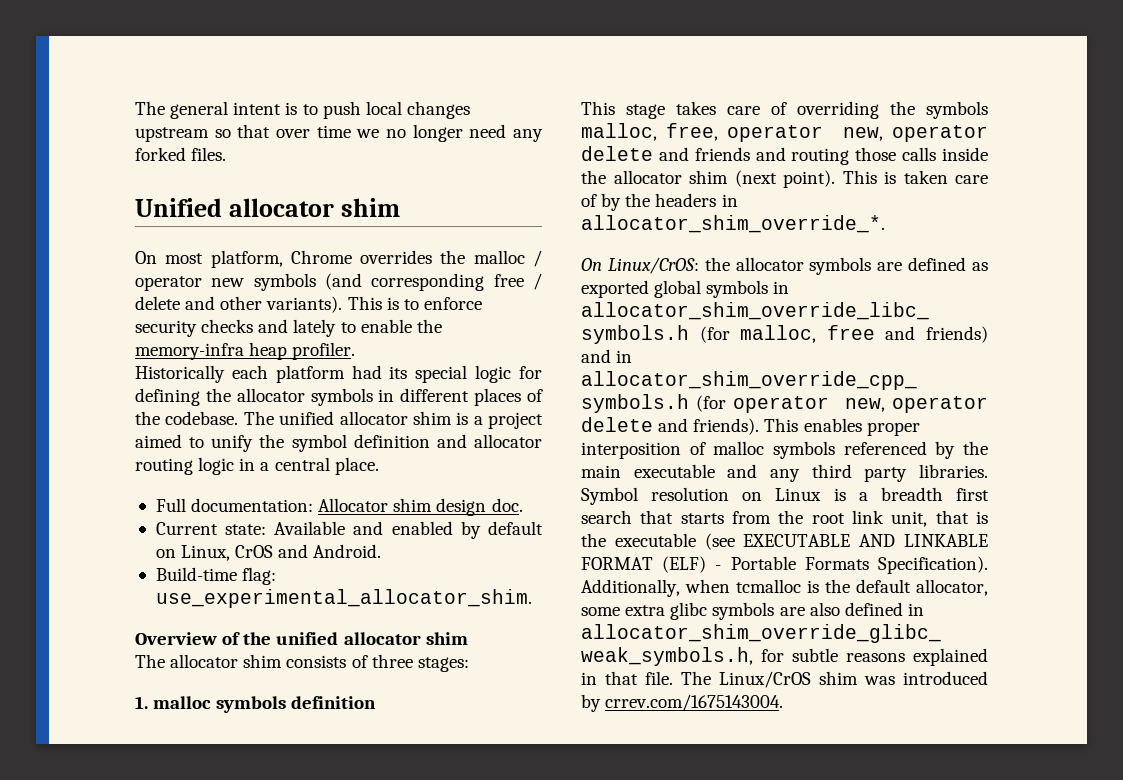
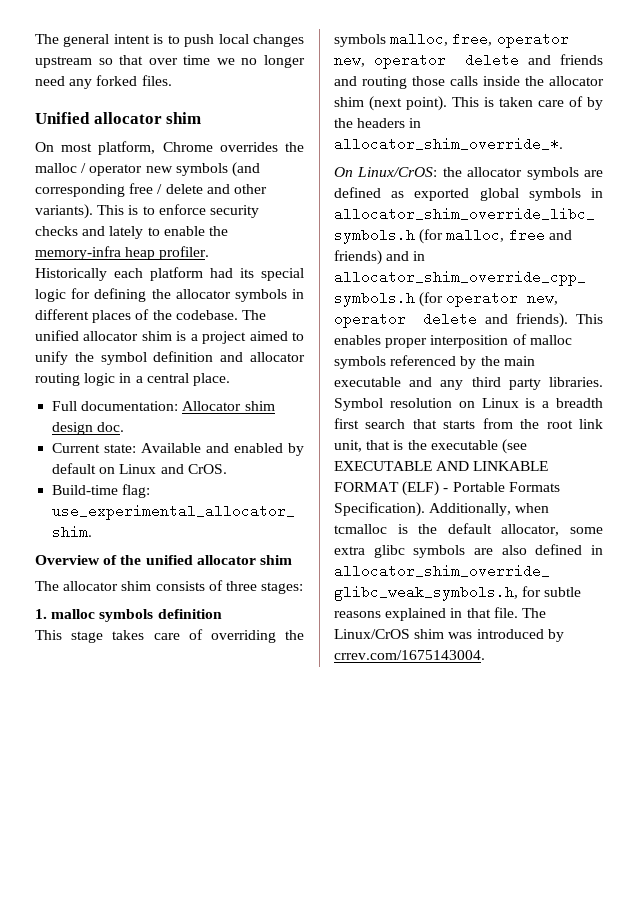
[181,544,382,561] Linux, CrOS and Android. -> [119,464,227,474] Linux and CrOS.

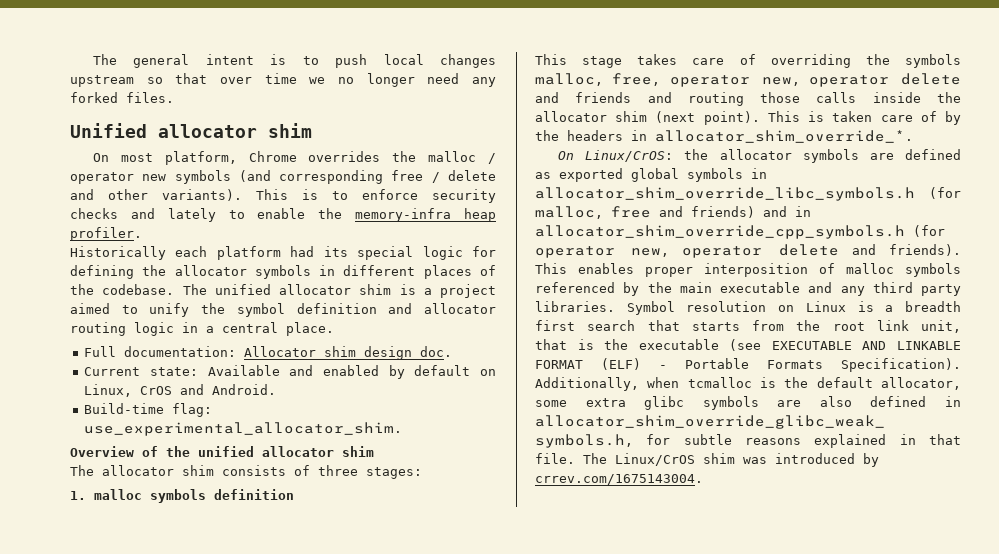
[119,464,227,474] Linux and CrOS. -> [84,384,277,397] Linux, CrOS and Android.

